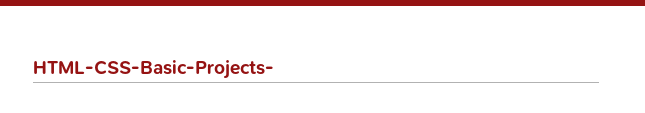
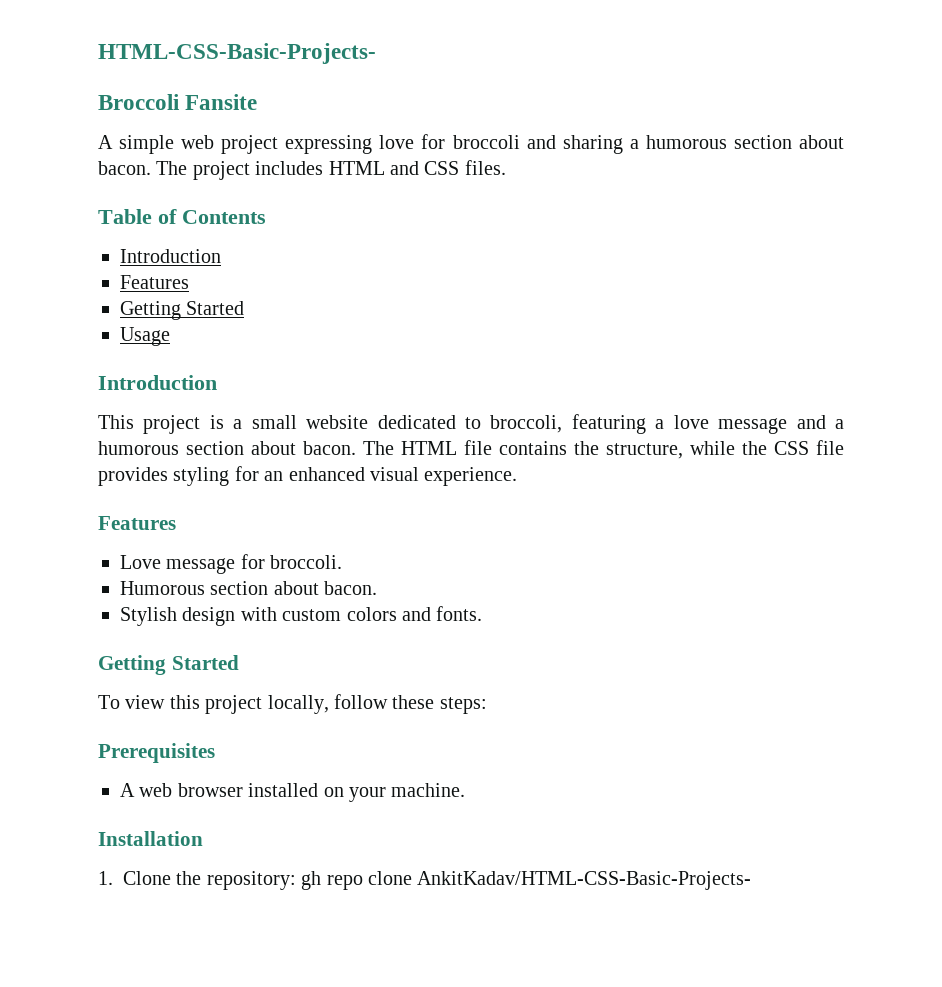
(274, 69) none -> [98,94,258,110] [98,134,845,154] [98,160,506,180] [98,209,266,224] [120,249,221,263] [120,275,189,289] [120,301,245,320] [120,327,170,346] [98,375,217,390] [98,414,845,434] [98,440,844,459] [98,466,518,486] [98,516,176,530] [120,554,343,574] [120,581,378,595] [120,606,483,626] [98,655,239,675] [98,694,487,714] [98,743,215,763] [120,783,466,802] [98,831,203,846] [98,871,752,890] // Broccoli Fansite // A simple web project expressing love for broccoli and sharing a humorous section about bacon. The project includes HTML and CSS files. // Table of Contents // Introduction // Features // Getting Started // Usage // Introduction // This project is a small website dedicated to broccoli, featuring a love message and a humorous section about bacon. The HTML file contains the structure, while the CSS file provides styling for an enhanced visual experience. // Features // Love message for broccoli. // Humorous section about bacon. // Stylish design with custom colors and fonts. // Getting Started // To view this project locally, follow these steps: // Prerequisites // A web browser installed on your machine. // Installation // 1. Clone the repository: gh repo clone AnkitKadav/HTML-CSS-Basic-Projects-

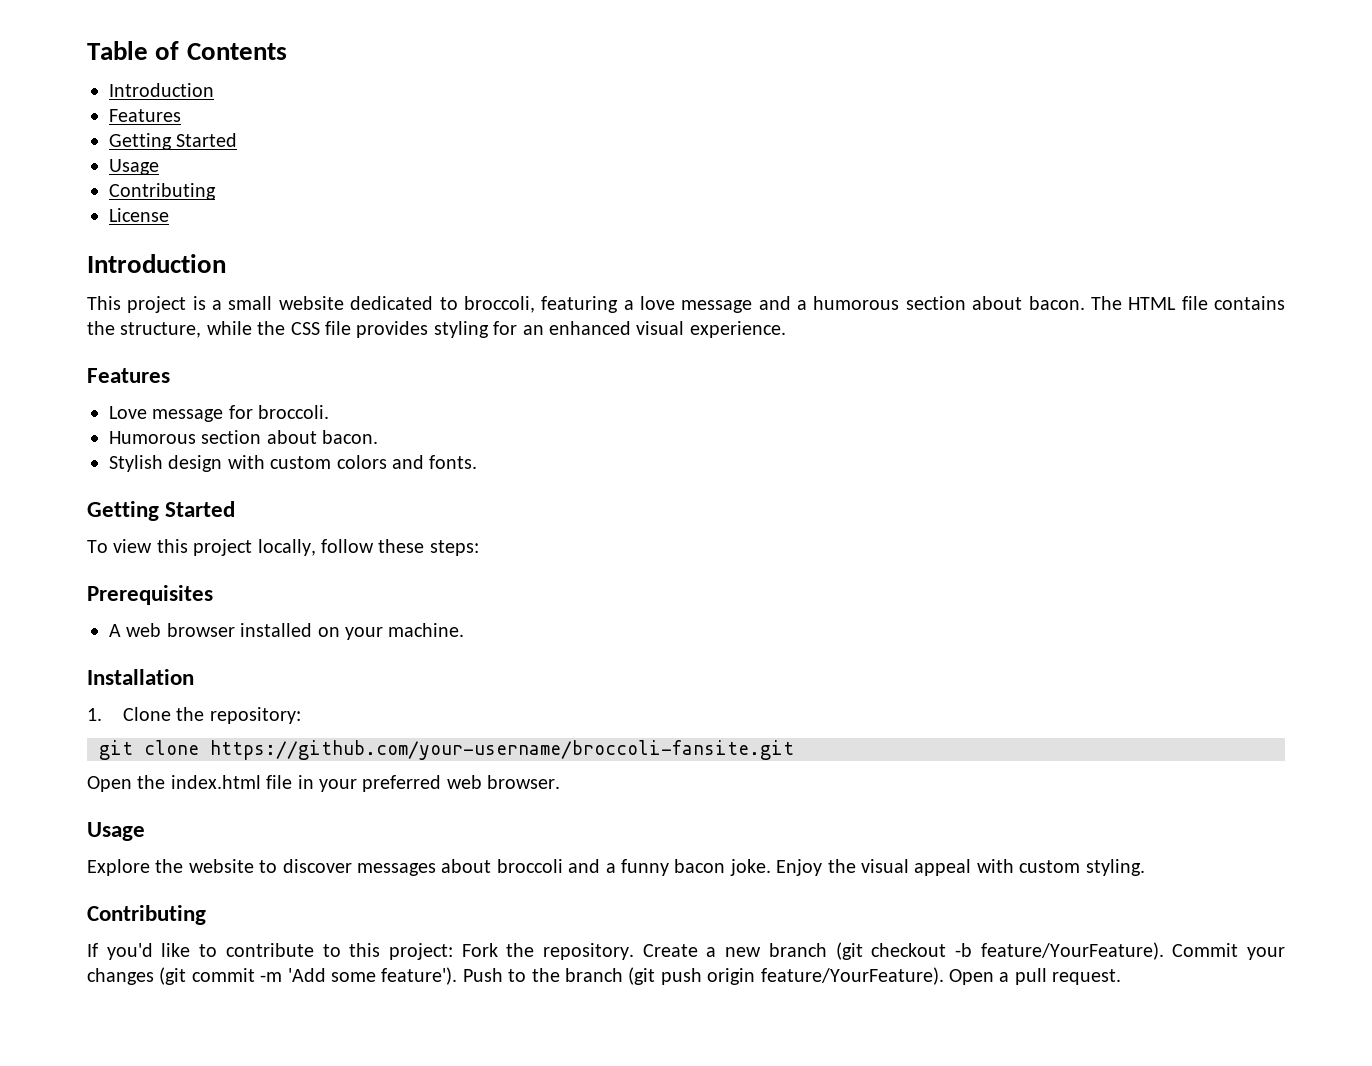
[98,43,376,64] [98,94,258,110] [98,134,845,154] [98,160,506,180] HTML-CSS-Basic-Projects- // Broccoli Fansite // A simple web project expressing love for broccoli and sharing a humorous section about bacon. The project includes HTML and CSS files. // -> (87, 50) none
(170, 336) none -> [109,183,216,200] [109,208,169,222] // Contributing // License
[301,871,752,890] gh repo clone AnkitKadav/HTML-CSS-Basic-Projects- -> [99,740,794,760] [87,775,561,792] [87,822,145,841] [87,859,1145,876] [87,905,206,925] [87,942,1286,960] [87,967,1122,985] // git clone https://github.com/your-username/broccoli-fansite.git // Open the index.html file in your preferred web browser. // Usage // Explore the website to discover messages about broccoli and a funny bacon joke. Enjoy the visual appeal with custom styling. // Contributing // If you'd like to contribute to this project: Fork the repository. Create a new branch (git checkout -b feature/YourFeature). Commit your changes (git commit -m 'Add some feature'). Push to the branch (git push origin feature/YourFeature). Open a pull request.

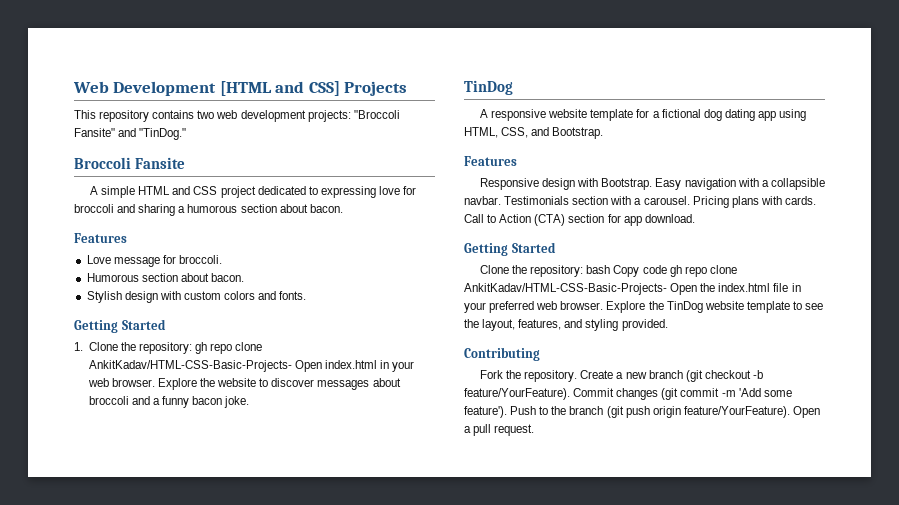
[87,41,287,60] [109,83,214,97] [109,109,181,122] [109,133,238,150] [109,159,159,175] [109,183,216,200] [109,208,169,222] [87,254,226,273] [87,296,791,313] Table of Contents // Introduction // Features // Getting Started // Usage // Contributing // License // Introduction // This project is a small website dedicated to broccoli, featuring a love message and -> [73,81,408,96] [74,110,400,122] [74,128,187,140] [74,157,185,169] [90,186,417,198] [74,204,176,216] Web Development [HTML and CSS] Projects // This repository contains two web development projects: "Broccoli Fansite" and "TinDog." // Broccoli Fansite // A simple HTML and CSS project dedicated to expressing love for broccoli and sharing
[1090,296,1285,310] [87,321,786,338] The HTML file contains the structure, while the CSS file provides styling for an enhanced visual experience. -> (343, 208) none
[87,539,479,556] [87,585,213,605] [109,623,465,640] [87,669,194,685] [87,707,301,724] [99,740,794,760] [87,775,561,792] [87,822,145,841] To view this project locally, follow these steps: // Prerequisites // A web browser installed on your machine. // Installation // 1. Clone the repository: // git clone https://github.com/your-username/broccoli-fansite.git // Open the index.html file in your preferred web browser. // Usage // -> [74,342,263,354] [88,360,415,372] [87,378,155,387] 1. Clone the repository: gh repo clone AnkitKadav/HTML-CSS-Basic-Projects- Open index.html in your web browser.
[776,859,1145,876] [87,905,206,925] [87,943,453,960] Enjoy the visual appeal with custom styling. // Contributing // If you'd like to contribute to this project: -> [464,80,513,95] [480,109,807,121] [464,127,604,139] [464,156,517,166] [480,178,825,190] [464,196,816,208] [464,214,695,226] [464,242,556,256] [480,265,737,277] [464,283,801,295] [464,301,824,313] [464,319,668,331] [464,347,540,361] // TinDog // A responsive website template for a fictional dog dating app using HTML, CSS, and Bootstrap. // Features // Responsive design with Bootstrap. Easy navigation with a collapsible navbar. Testimonials section with a carousel. Pricing plans with cards. Call to Action (CTA) section for app download. // Getting Started // Clone the repository: bash Copy code gh repo clone AnkitKadav/HTML-CSS-Basic-Projects- Open the index.html file in your preferred web browser. Explore the TinDog website template to see the layout, features, and styling provided. // Contributing //
[1247,947,1286,960] your -> (615, 392) none

